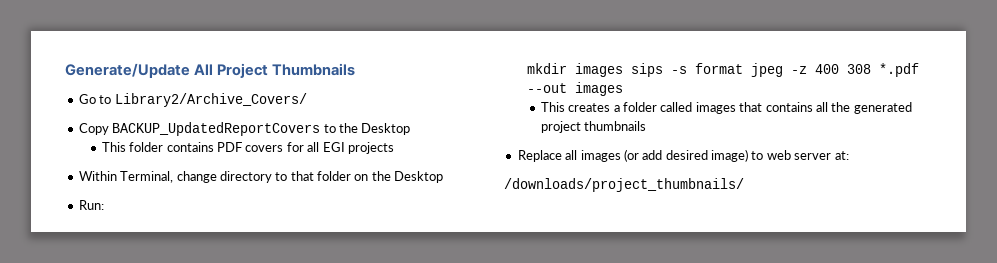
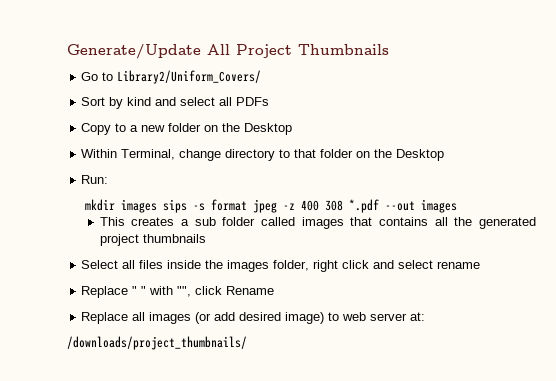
[114,93,307,107] [78,122,411,136] [101,142,394,154] Library2/Archive_Covers/ // Copy BACKUP_UpdatedReportCovers to the Desktop // This folder contains PDF covers for all EGI projects -> [117,70,262,84] [81,97,270,109] [81,123,293,135] Library2/Uniform_Covers/ // Sort by kind and select all PDFs // Copy to a new folder on the Desktop
(620, 108) none -> [194,217,216,226] sub
(647, 126) none -> [81,260,481,272] [81,286,275,298] // Select all files inside the images folder, right click and select rename // Replace " " with "", click Rename

